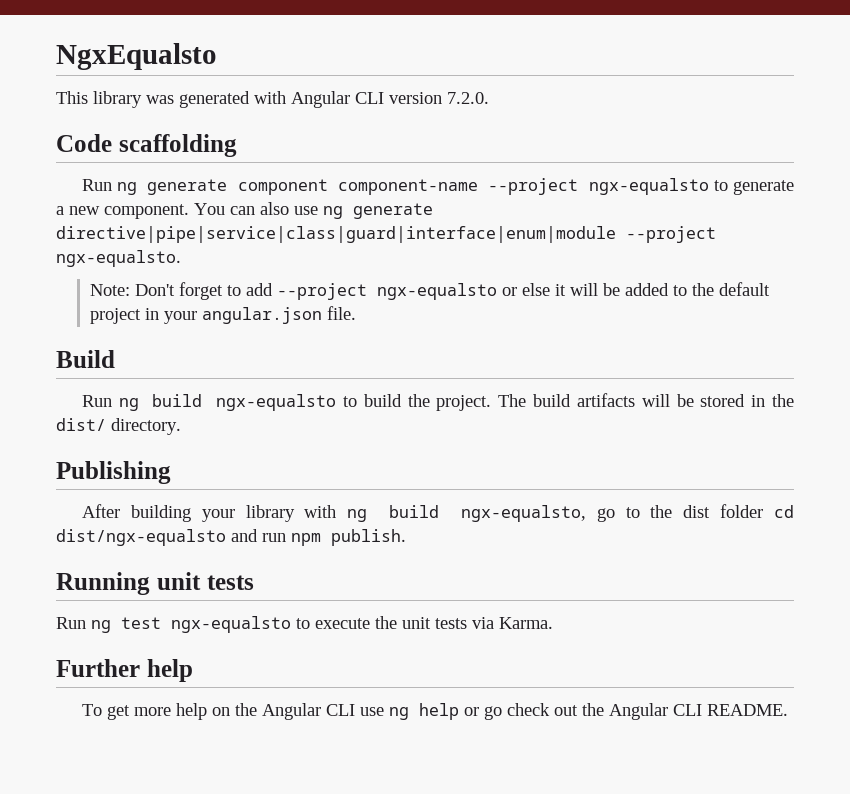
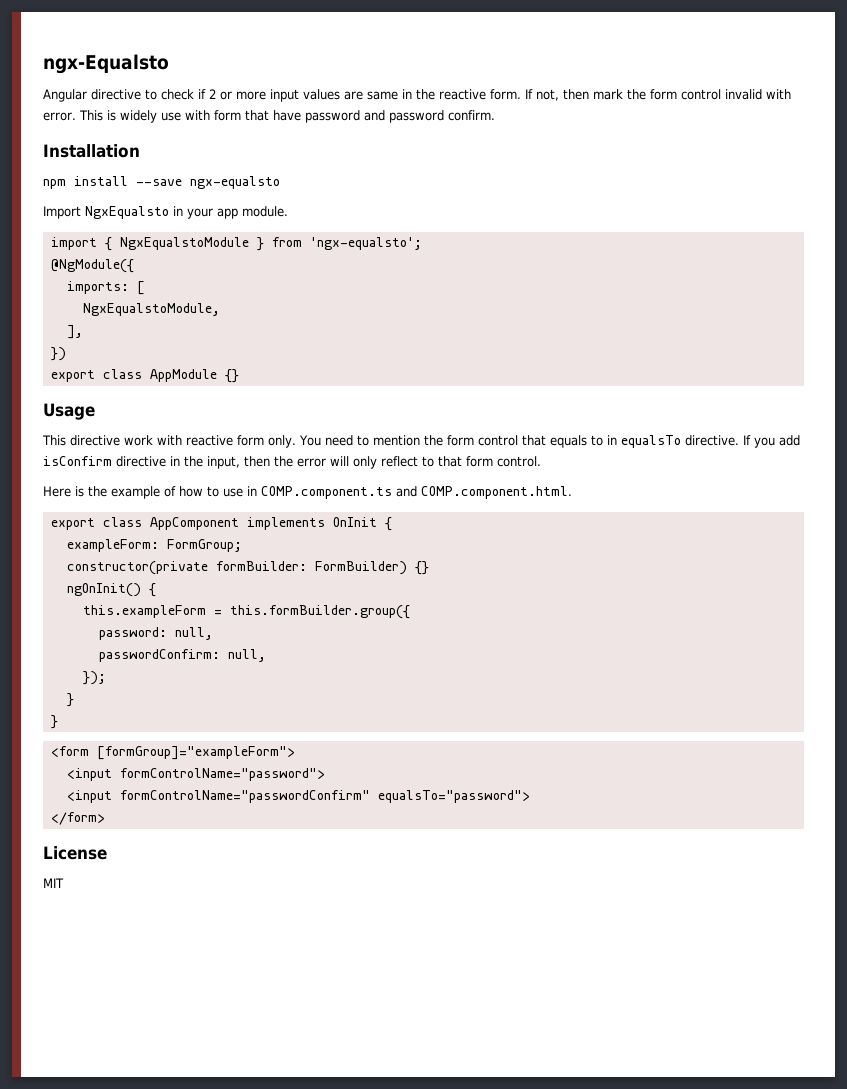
[56,43,217,70] [56,91,489,108] [56,134,237,157] [81,178,794,195] [56,202,433,219] [56,226,716,243] [56,250,181,267] [90,282,771,300] [90,306,357,324] [56,350,115,368] [81,393,794,411] [56,418,181,435] [56,461,171,484] [81,504,794,522] [56,529,406,546] [56,572,254,595] [56,616,553,633] [56,659,193,682] [81,703,788,720] NgxEqualsto // This library was generated with Angular CLI version 7.2.0. // Code scaffolding // Run ng generate component component-name --project ngx-equalsto to generate a new component. You can also use ng generate directive|pipe|service|class|guard|interface|enum|module --project ngx-equalsto. // Note: Don't forget to add --project ngx-equalsto or else it will be added to the default project in your angular.json file. // Build // Run ng build ngx-equalsto to build the project. The build artifacts will be stored in the dist/ directory. // Publishing // After building your library with ng build ngx-equalsto, go to the dist folder cd dist/ngx-equalsto and run npm publish. // Running unit tests // Run ng test ngx-equalsto to execute the unit tests via Karma. // Further help // To get more help on the Angular CLI use ng help or go check out the Angular CLI README. -> [43,54,169,74] [43,89,791,102] [43,110,495,123] [43,144,140,158] [43,176,280,189] [43,206,288,219] [50,237,422,251] [50,259,134,273] [66,281,145,295] [82,303,220,316] [66,325,83,339] [50,347,66,361] [50,369,239,383] [43,403,95,420] [42,435,800,448] [43,456,541,469] [43,486,572,499] [50,517,392,531] [66,539,242,552] [66,561,429,575] [66,583,156,597] [82,605,410,619] [98,627,213,640] [98,649,266,662] [82,671,106,685] [66,693,74,707] [50,715,58,729] [50,746,295,760] [66,768,325,781] [66,790,530,803] [50,812,105,825] [43,846,107,860] [43,878,64,888] ngx-Equalsto // Angular directive to check if 2 or more input values are same in the reactive form. If not, then mark the form control invalid with error. This is widely use with form that have password and password confirm. // Installation // npm install --save ngx-equalsto // Import NgxEqualsto in your app module. // import { NgxEqualstoModule } from 'ngx-equalsto'; // @NgModule({ // imports: [ // NgxEqualstoModule, // ], // }) // export class AppModule {} // Usage // This directive work with reactive form only. You need to mention the form control that equals to in equalsTo directive. If you add isConfirm directive in the input, then the error will only reflect to that form control. // Here is the example of how to use in COMP.component.ts and COMP.component.html. // export class AppComponent implements OnInit { // exampleForm: FormGroup; // constructor(private formBuilder: FormBuilder) {} // ngOnInit() { // this.exampleForm = this.formBuilder.group({ // password: null, // passwordConfirm: null, // }); // } // } // <form [formGroup]="exampleForm"> // <input formControlName="password"> // <input formControlName="passwordConfirm" equalsTo="password"> // </form> // License // MIT

